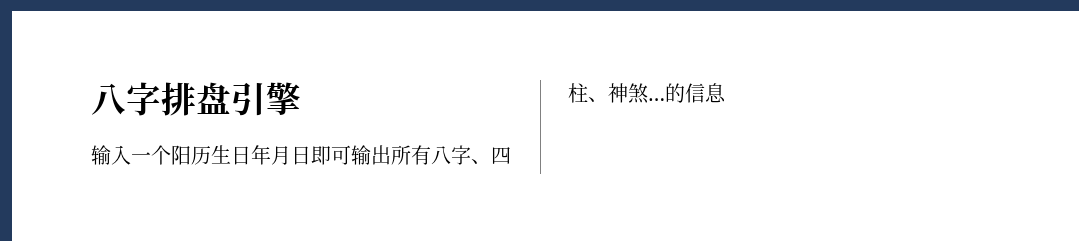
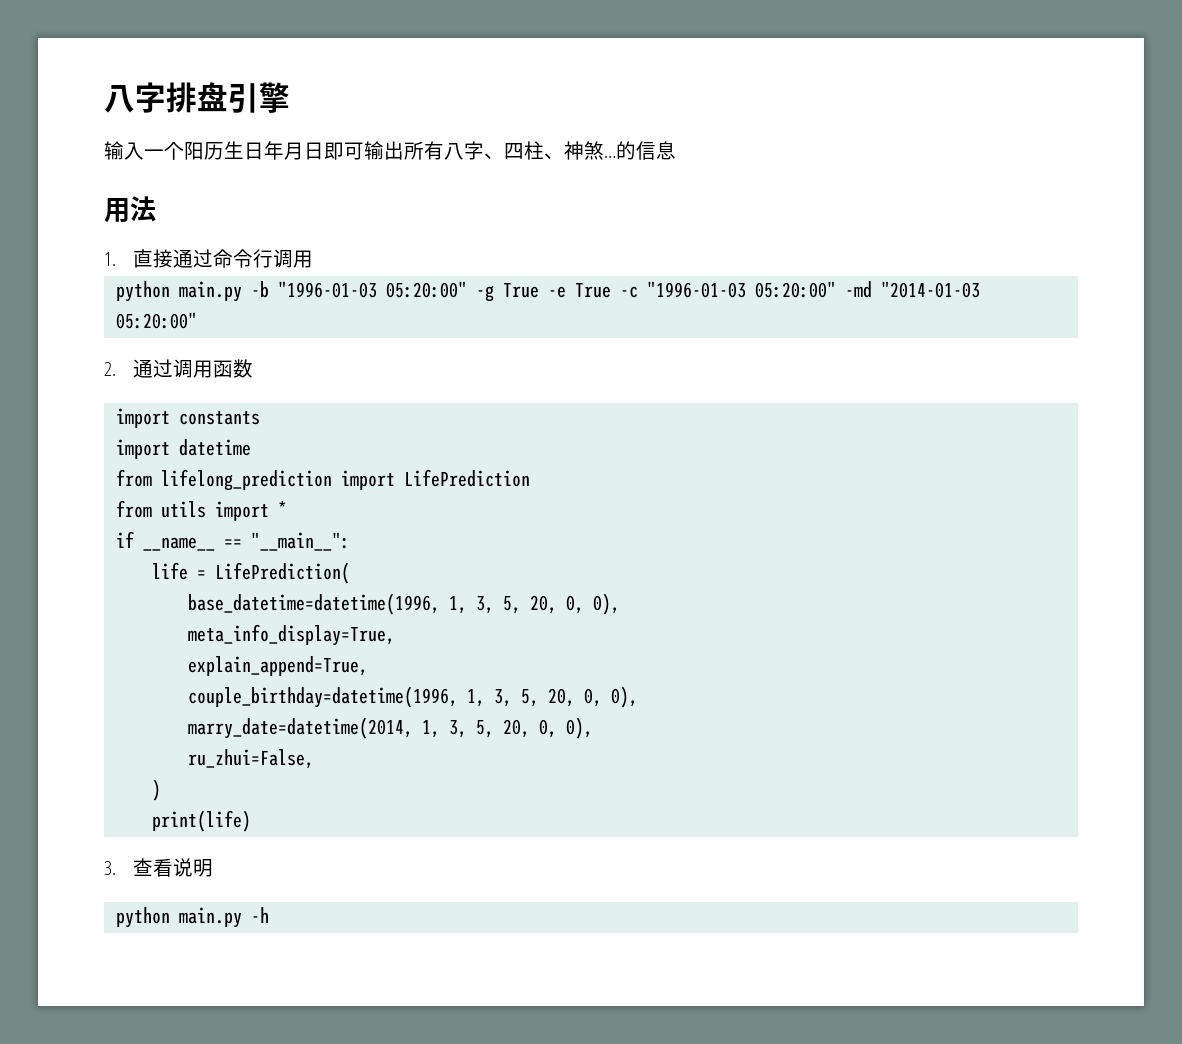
(726, 93) none -> [104,196,156,223] [104,249,313,268] [115,281,980,302] [115,312,197,329] [104,359,253,378] [115,408,260,428] [115,439,251,459] [115,469,530,491] [115,500,287,521] [115,531,350,551] [151,562,350,584] [187,593,620,615] [187,624,395,646] [187,656,368,676] [187,686,638,708] [187,717,593,739] [187,749,314,769] [151,779,161,801] [151,810,251,832] [104,858,213,877] [115,907,269,928] // 用法 // 1.直接通过命令行调用 // python main.py -b "1996-01-03 05:20:00" -g True -e True -c "1996-01-03 05:20:00" -md "2014-01-03 05:20:00" // 2.通过调用函数 // import constants // import datetime // from lifelong_prediction import LifePrediction // from utils import * // if __name__ == "__main__": // life = LifePrediction( // base_datetime=datetime(1996, 1, 3, 5, 20, 0, 0), // meta_info_display=True, // explain_append=True, // couple_birthday=datetime(1996, 1, 3, 5, 20, 0, 0), // marry_date=datetime(2014, 1, 3, 5, 20, 0, 0), // ru_zhui=False, // ) // print(life) // 3.查看说明 // python main.py -h

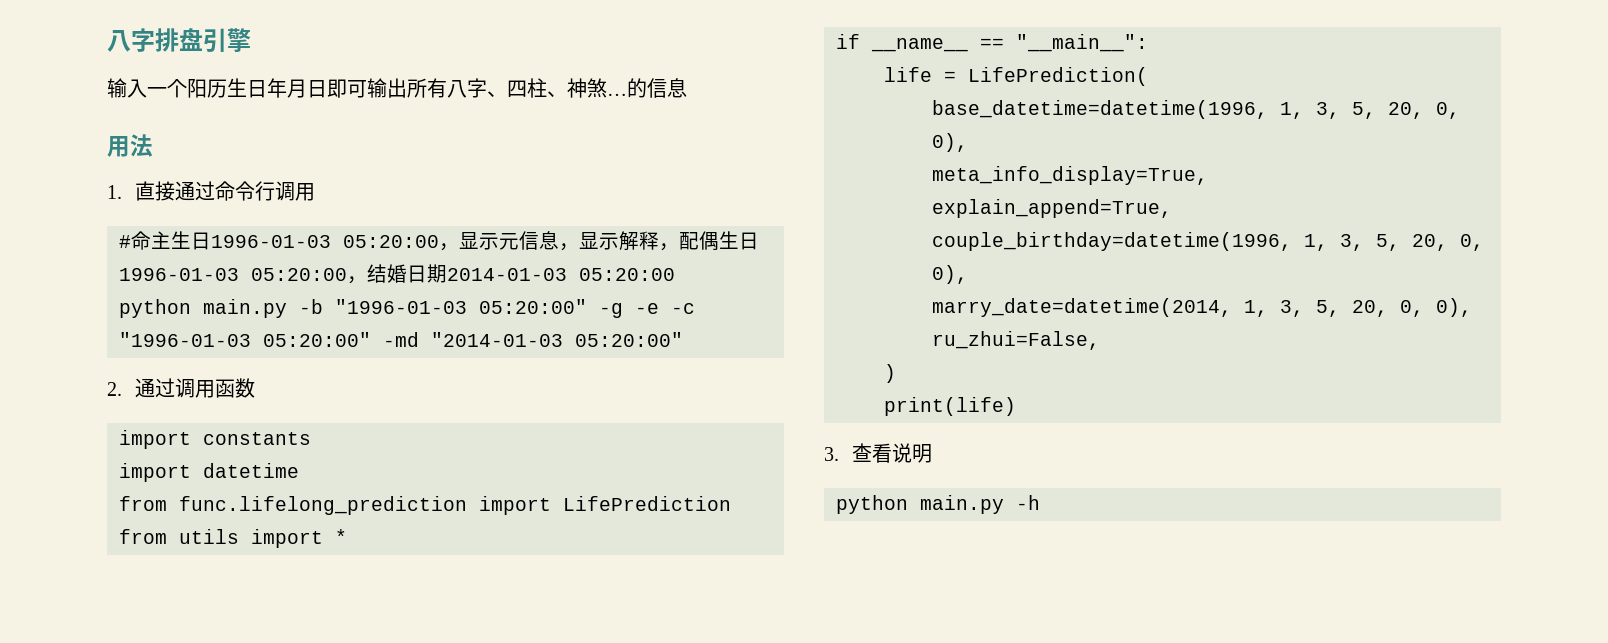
(313, 259) none -> [119,231,759,251] [119,264,675,284] // #命主生日1996-01-03 05:20:00，显示元信息，显示解释，配偶生日1996-01-03 05:20:00，结婚日期2014-01-03 05:20:00
[502,283,611,298] True -e True -> [635,303,659,314] -e
[160,469,332,491] lifelong_prediction -> [179,496,467,515] func.lifelong_prediction

